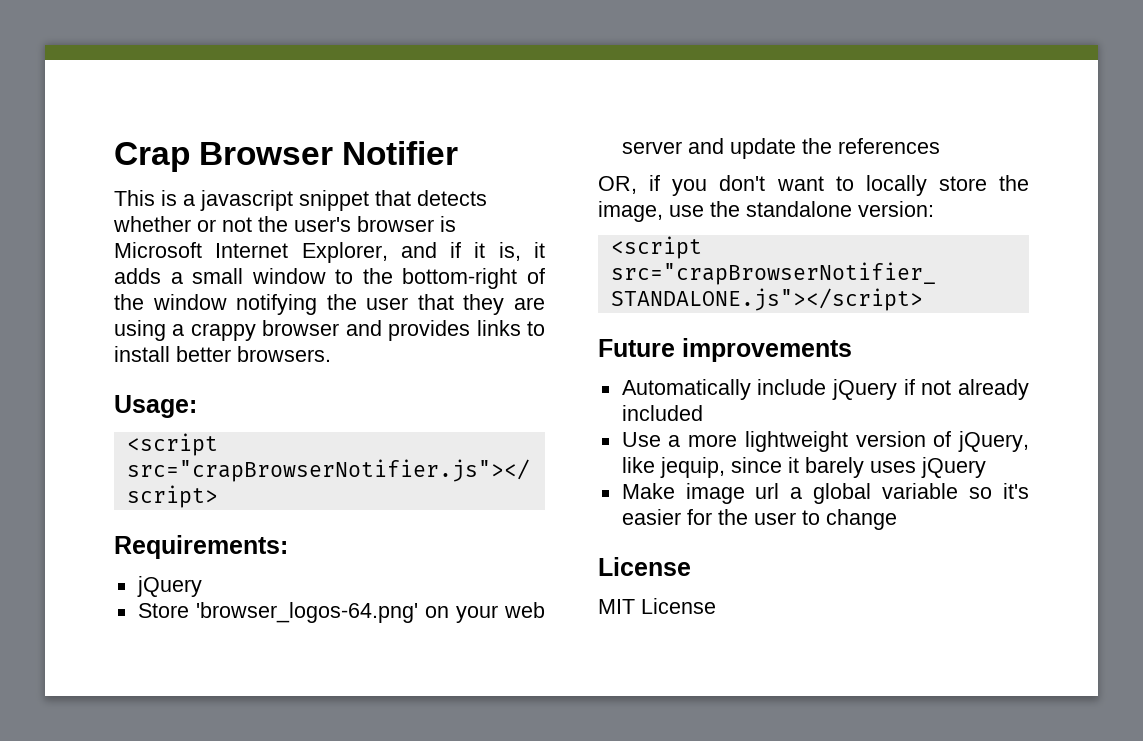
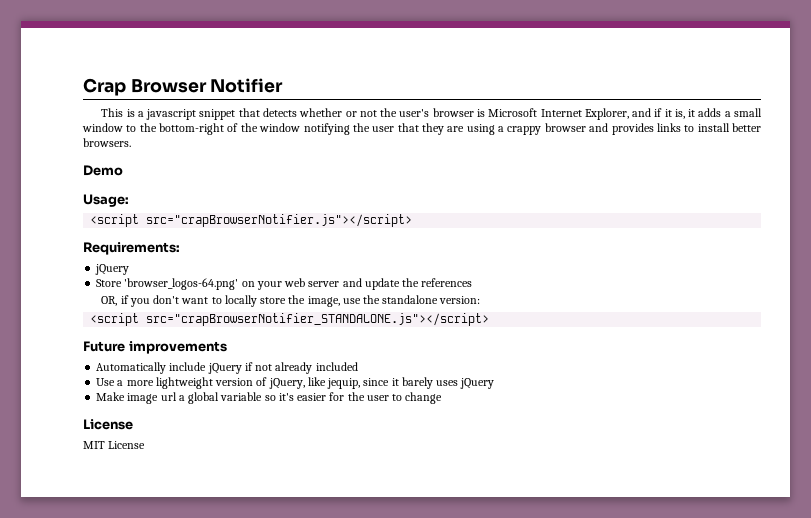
(331, 354) none -> [83,165,123,176] // Demo

